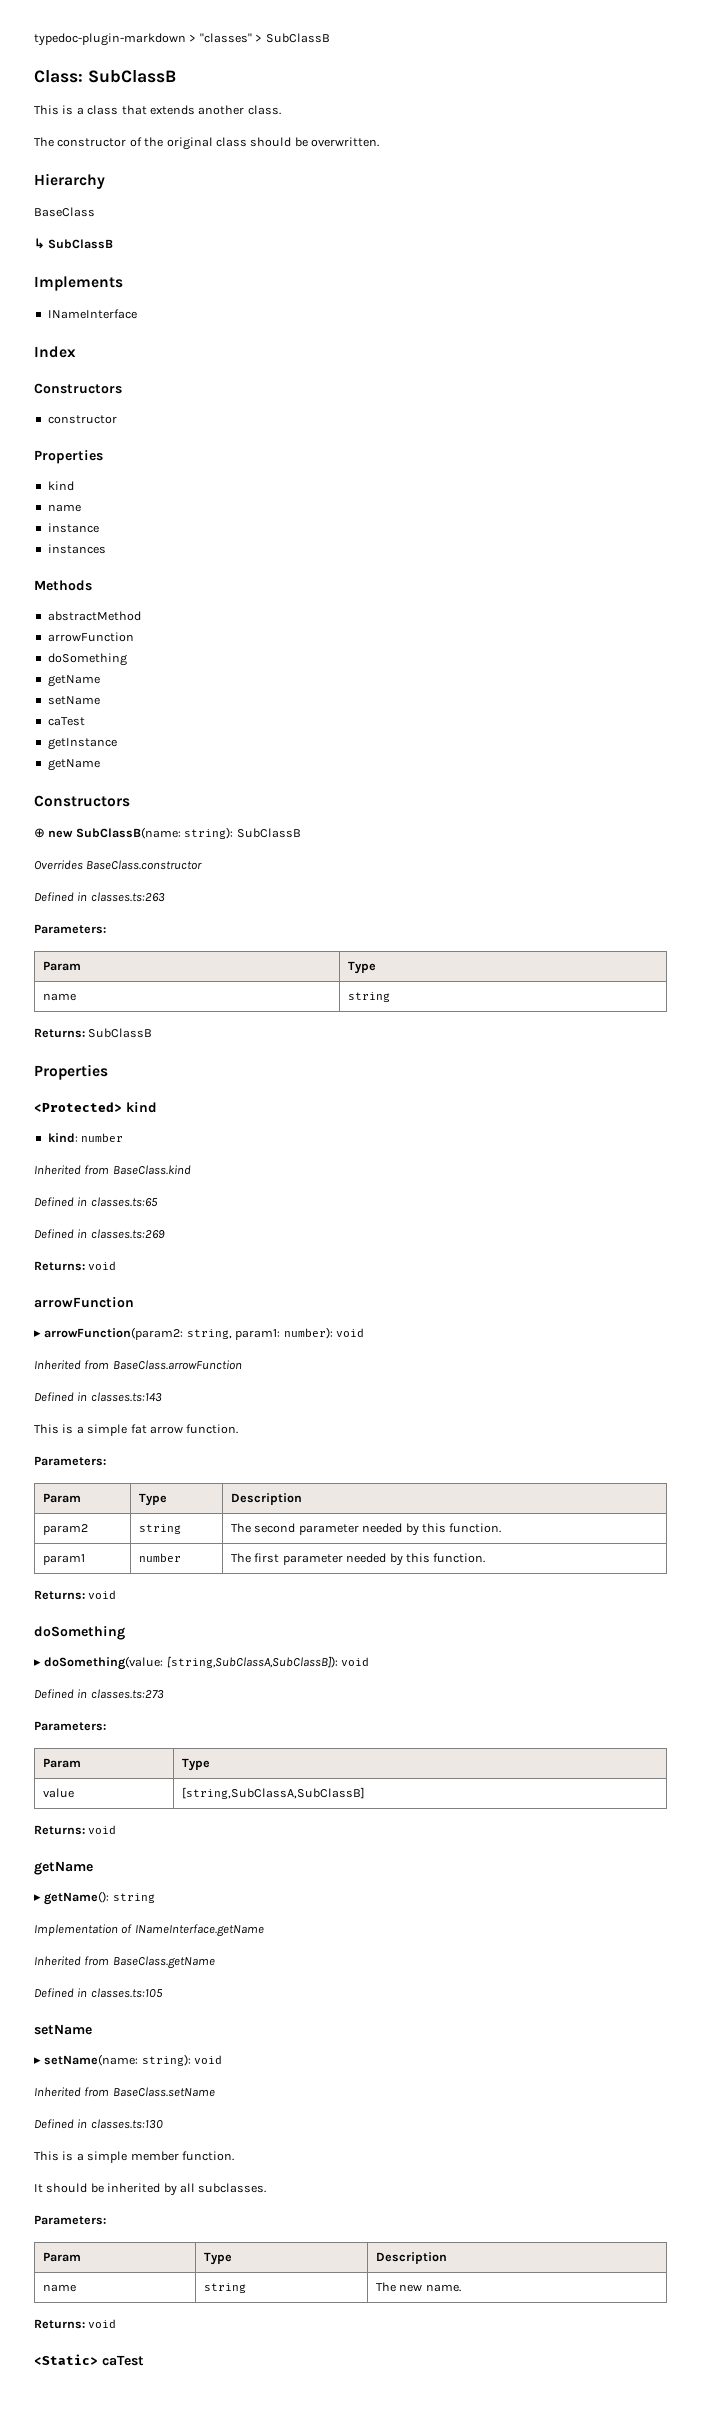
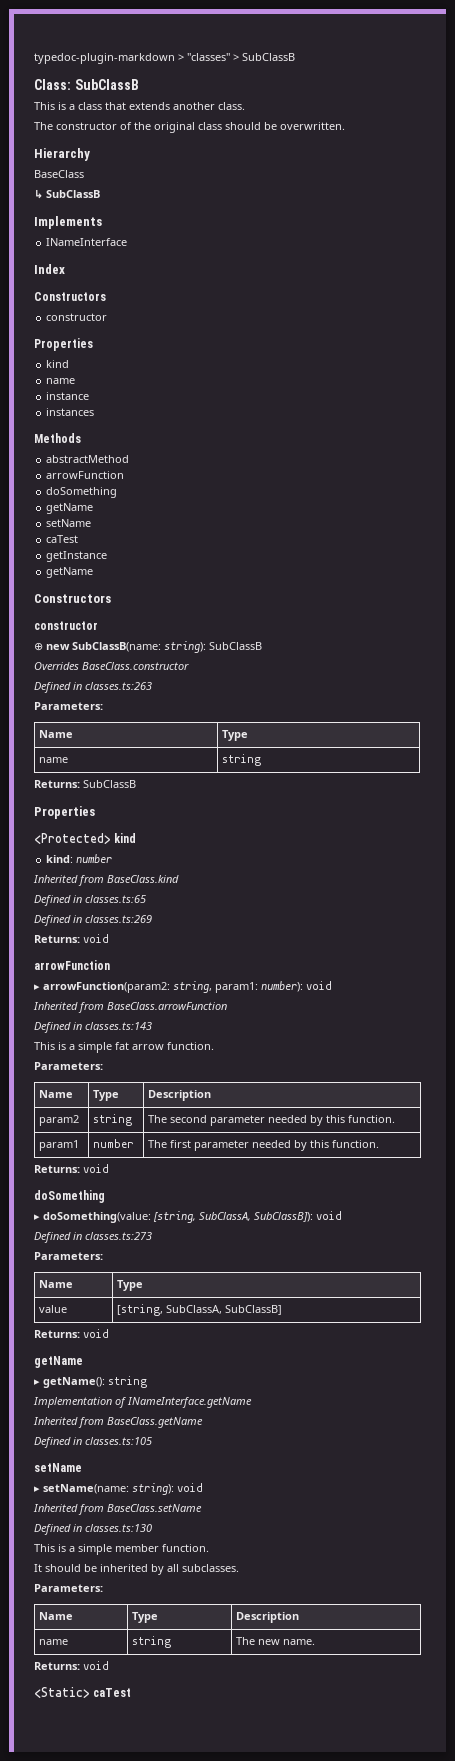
(130, 801) none -> [34,621,98,630] // constructor
[43,961,82,971] Param -> [39,730,74,738] Name
[43,1493,82,1503] Param -> [39,1090,74,1098] Name
[166,1656,338,1668] [string,SubClassA,SubClassB]): -> [153,1211,313,1223] [string, SubClassA, SubClassB]):
[43,1758,82,1768] Param -> [39,1280,74,1288] Name
[182,1787,366,1799] [string,SubClassA,SubClassB] -> [117,1304,283,1316] [string, SubClassA, SubClassB]
[43,2252,82,2262] Param -> [39,1612,74,1620] Name

